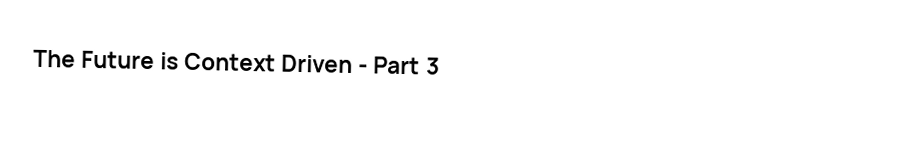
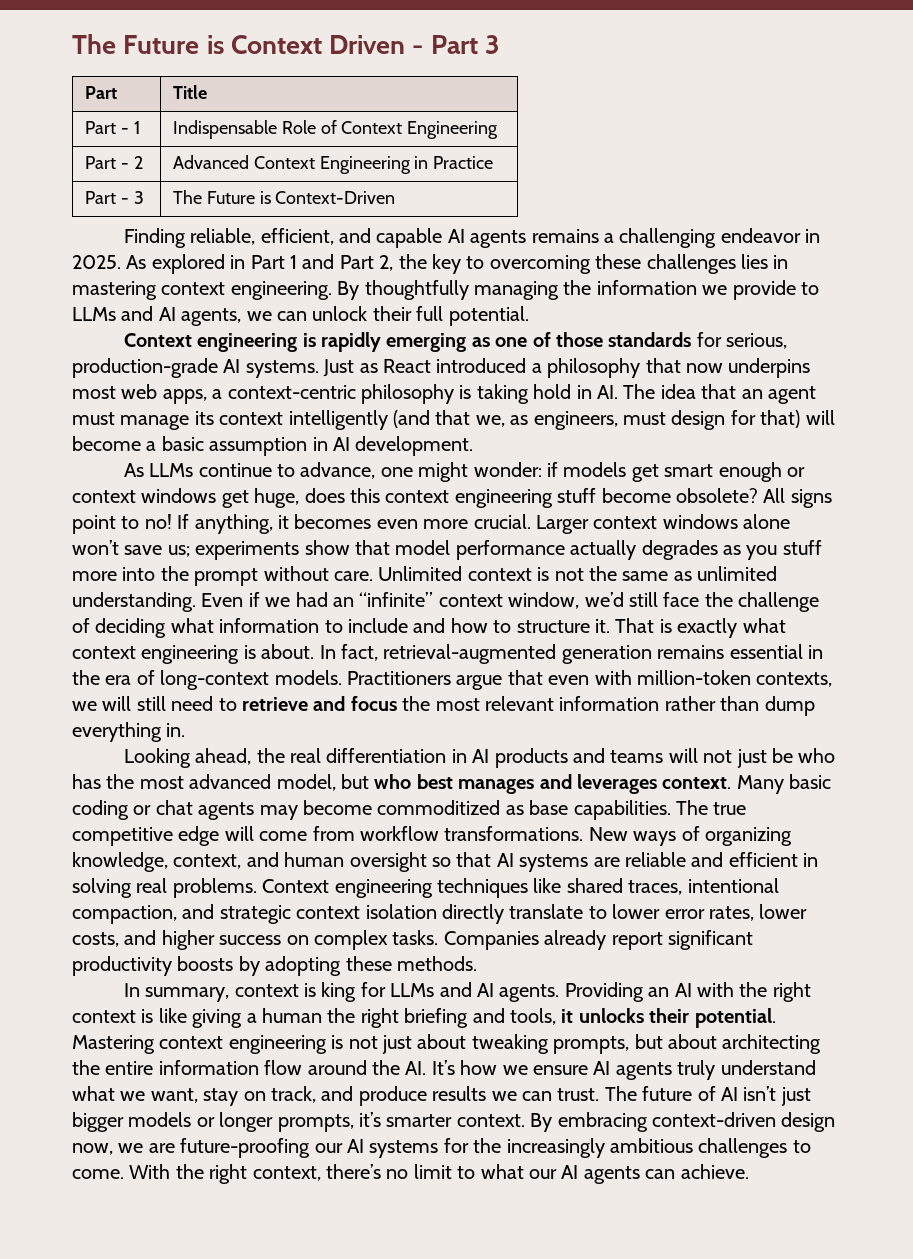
(440, 66) none -> [84,86,117,99] [172,85,207,99] [84,121,140,134] [172,120,499,139] [84,156,143,169] [172,155,494,174] [84,191,144,204] [172,190,396,204] [123,228,821,248] [72,254,789,274] [72,280,819,300] [72,306,529,326] [123,332,788,352] [72,358,811,378] [72,384,816,404] [72,410,835,430] [72,436,474,456] [123,462,805,482] [72,488,832,508] [72,514,791,534] [72,540,822,560] [72,566,778,586] [72,592,820,612] [72,618,786,638] [72,644,823,664] [72,670,833,690] [72,696,815,716] [72,722,186,742] [123,748,836,768] [72,774,832,794] [72,800,747,820] [72,826,792,846] [72,852,819,872] [72,878,779,898] [72,904,808,924] [72,930,753,950] [72,956,477,976] [123,982,811,1002] [72,1008,776,1028] [72,1034,822,1054] [72,1060,816,1080] [72,1086,811,1106] [72,1112,836,1132] [72,1138,811,1158] [72,1164,749,1184] // Part | Title // Part - 1 | Indispensable Role of Context Engineering // Part - 2 | Advanced Context Engineering in Practice // Part - 3 | The Future is Context-Driven // Finding reliable, efficient, and capable AI agents remains a challenging endeavor in 2025. As explored in Part 1 and Part 2, the key to overcoming these challenges lies in mastering context engineering. By thoughtfully managing the information we provide to LLMs and AI agents, we can unlock their full potential. // Context engineering is rapidly emerging as one of those standards for serious, production-grade AI systems. Just as React introduced a philosophy that now underpins most web apps, a context-centric philosophy is taking hold in AI. The idea that an agent must manage its context intelligently (and that we, as engineers, must design for that) will become a basic assumption in AI development. // As LLMs continue to advance, one might wonder: if models get smart enough or context windows get huge, does this context engineering stuff become obsolete? All signs point to no! If anything, it becomes even more crucial. Larger context windows alone won’t save us; experiments show that model performance actually degrades as you stuff more into the prompt without care. Unlimited context is not the same as unlimited understanding. Even if we had an “infinite” context window, we’d still face the challenge of deciding what information to include and how to structure it. That is exactly what context engineering is about. In fact, retrieval-augmented generation remains essential in the era of long-context models. Practitioners argue that even with million-token contexts, we will still need to retrieve and focus the most relevant information rather than dump everything in. // Looking ahead, the real differentiation in AI products and teams will not just be who has the most advanced model, but who best manages and leverages context. Many basic coding or chat agents may become commoditized as base capabilities. The true competitive edge will come from workflow transformations. New ways of organizing knowledge, context, and human oversight so that AI systems are reliable and efficient in solving real problems. Context engineering techniques like shared traces, intentional compaction, and strategic context isolation directly translate to lower error rates, lower costs, and higher success on complex tasks. Companies already report significant productivity boosts by adopting these methods. // In summary, context is king for LLMs and AI agents. Providing an AI with the right context is like giving a human the right briefing and tools, it unlocks their potential. Mastering context engineering is not just about tweaking prompts, but about architecting the entire information flow around the AI. It’s how we ensure AI agents truly understand what we want, stay on track, and produce results we can trust. The future of AI isn’t just bigger models or longer prompts, it’s smarter context. By embracing context-driven design now, we are future-proofing our AI systems for the increasingly ambitious challenges to come. With the right context, there’s no limit to what our AI agents can achieve.

